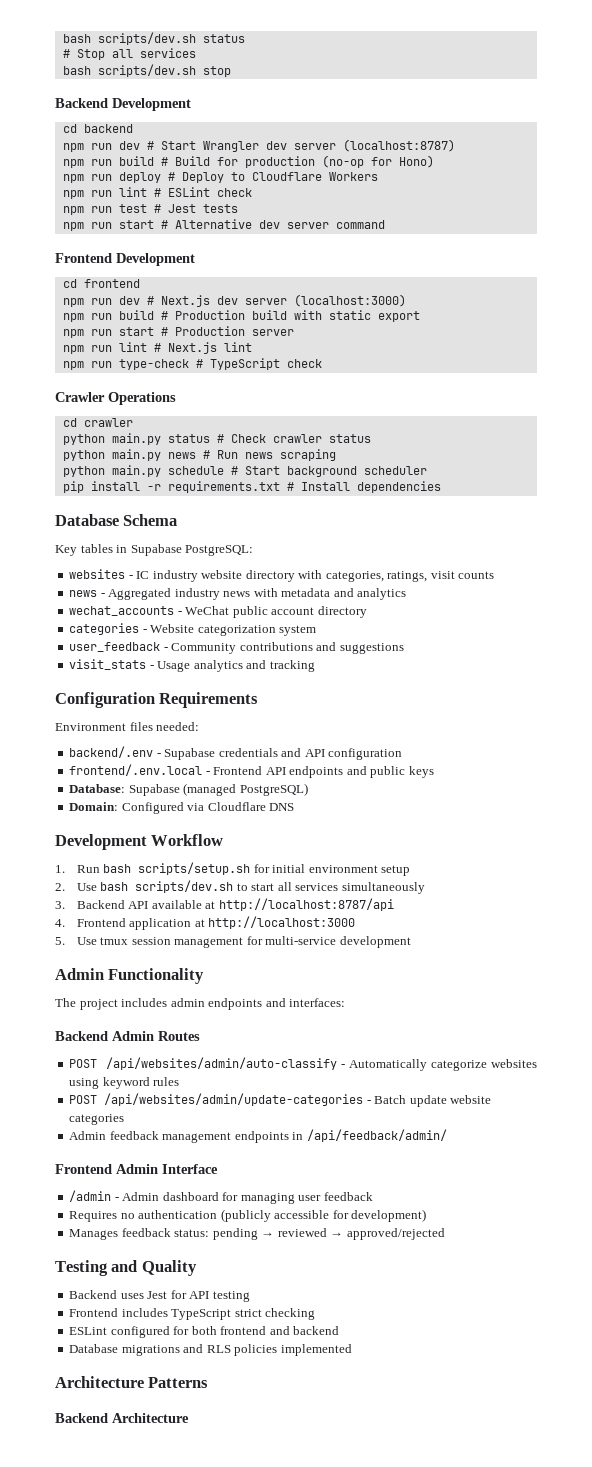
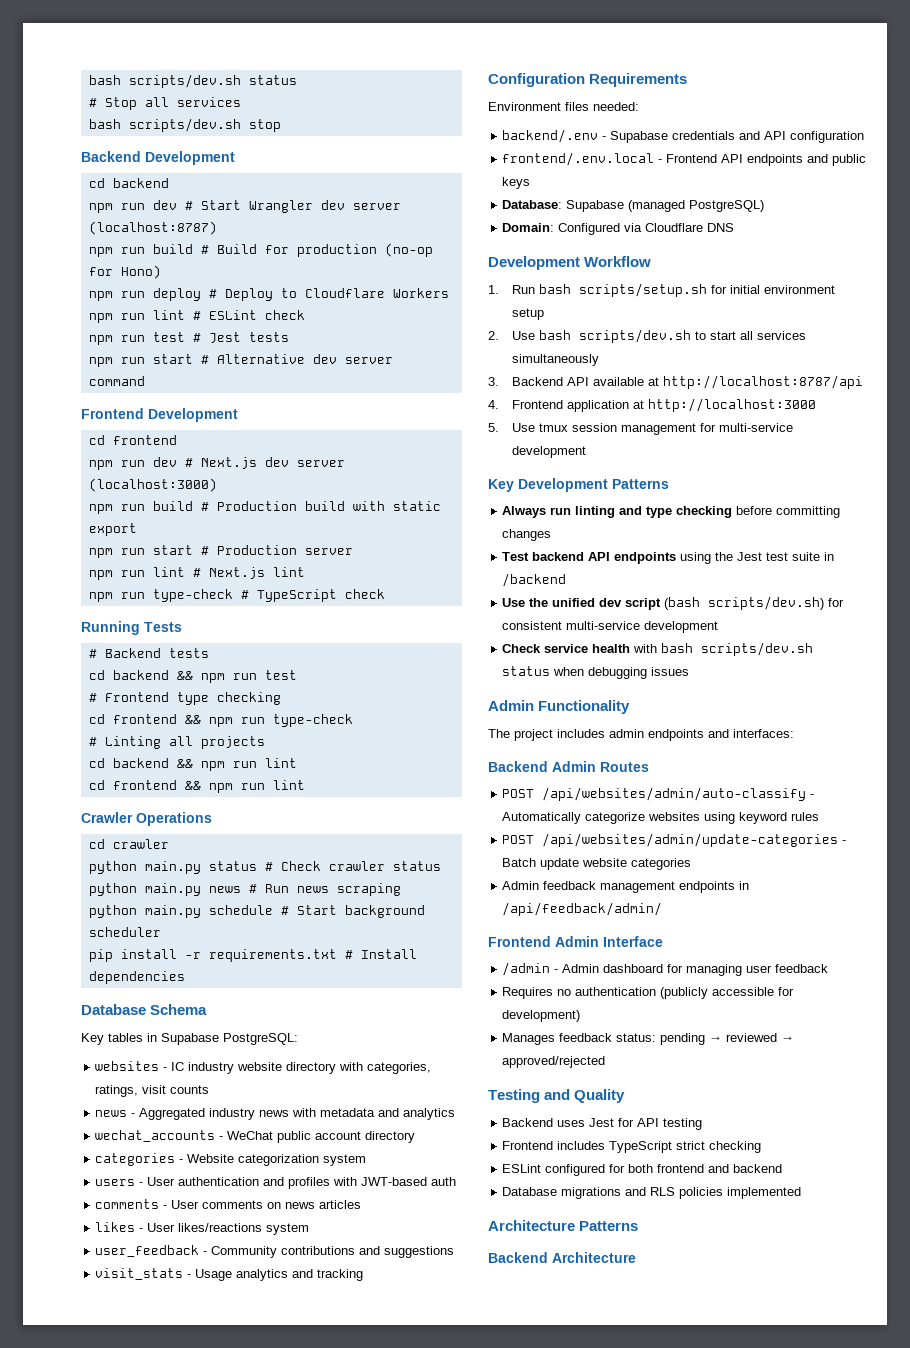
(322, 363) none -> [81,621,182,635] [88,648,209,658] [88,670,297,683] [88,692,281,705] [88,714,353,727] [88,736,265,749] [88,758,297,771] [88,780,305,793] // Running Tests // # Backend tests // cd backend && npm run test // # Frontend type checking // cd frontend && npm run type-check // # Linting all projects // cd backend && npm run lint // cd frontend && npm run lint
(317, 630) none -> [95,1177,457,1189] [95,1199,362,1209] [95,1222,310,1235] // users - User authentication and profiles with JWT-based auth // comments - User comments on news articles // likes - User likes/reactions system
(411, 942) none -> [488,478,669,492] [502,506,841,518] [502,529,552,541] [502,552,835,564] [502,573,567,587] [502,596,845,610] [502,621,719,633] [502,642,814,656] [502,666,690,679] // Key Development Patterns // Always run linting and type checking before committing changes // Test backend API endpoints using the Jest test suite in /backend // Use the unified dev script (bash scripts/dev.sh) for consistent multi-service development // Check service health with bash scripts/dev.sh status when debugging issues

